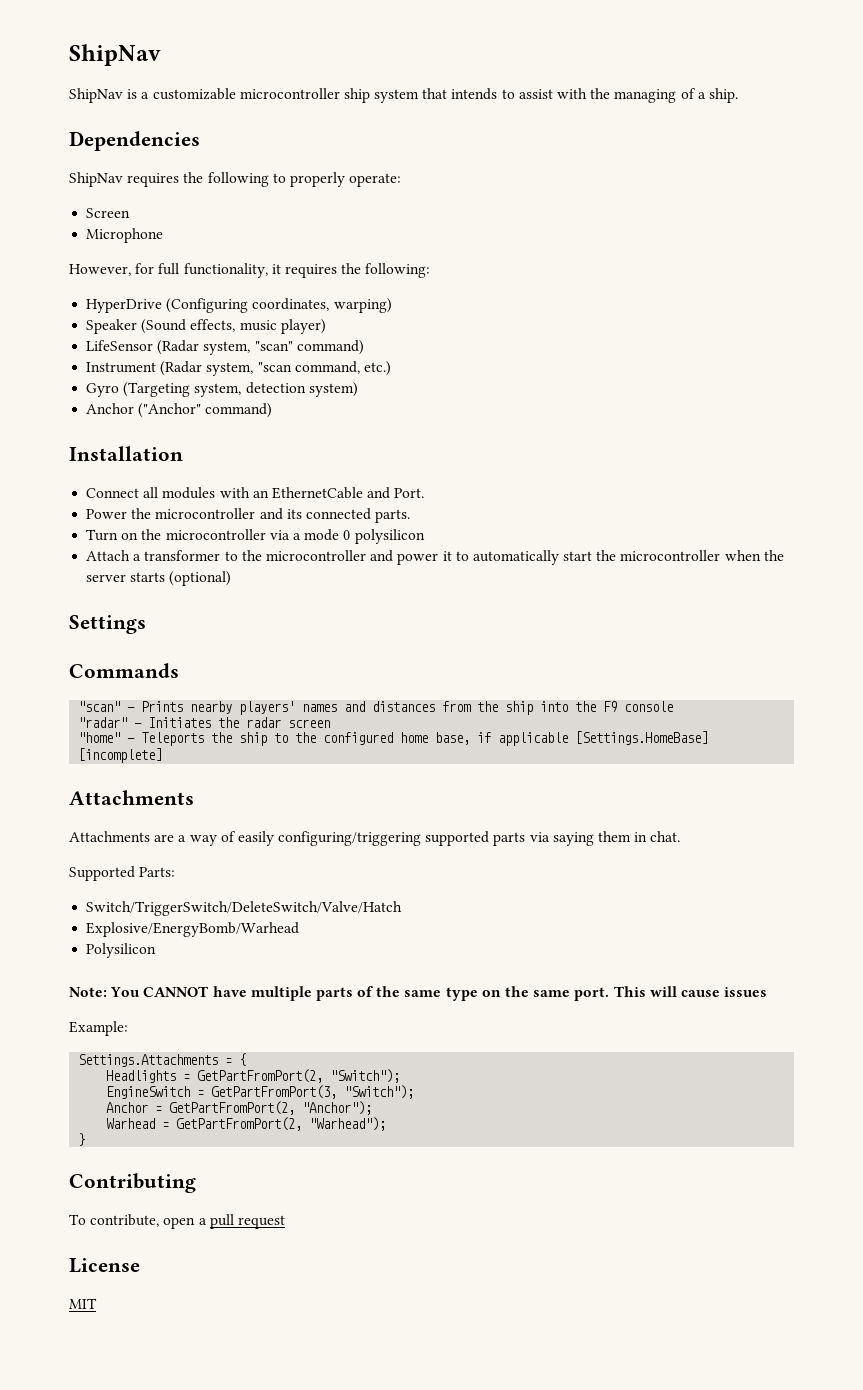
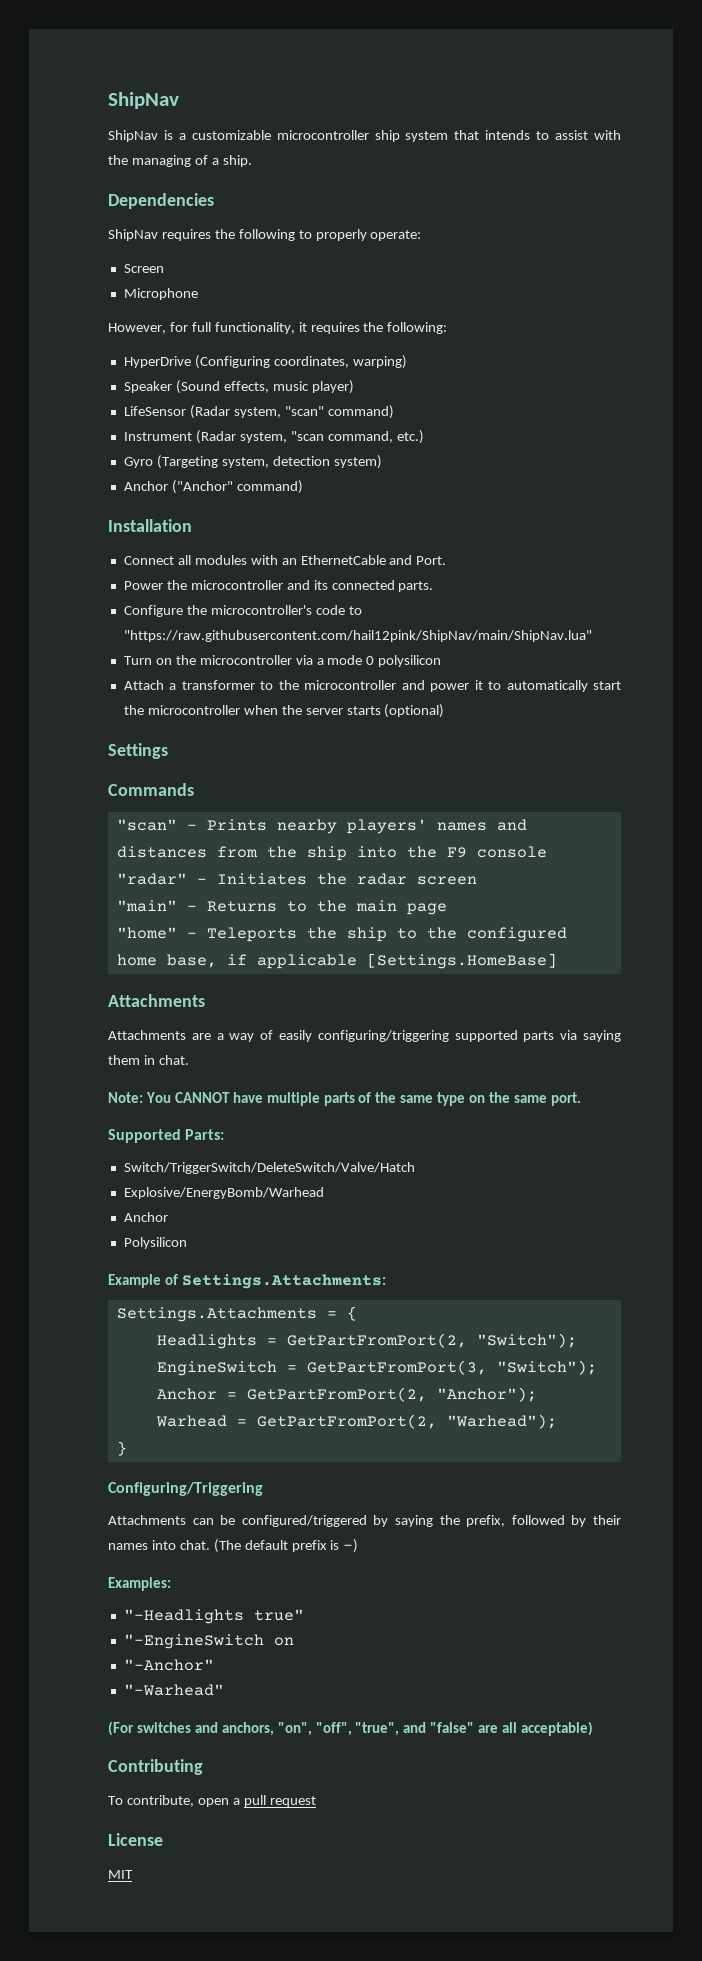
(411, 516) none -> [123,605,362,617] [123,630,592,642] // Configure the microcontroller's code to "https://raw.githubusercontent.com/hail12pink/ShipNav/main/ShipNav.lua"
(331, 723) none -> [116,900,447,915] // "main" - Returns to the main page
[78,748,163,763] [incomplete] -> (557, 961) none
[69,866,176,881] [86,901,403,916] [86,922,300,937] [86,943,157,958] // Supported Parts: // Switch/TriggerSwitch/DeleteSwitch/Valve/Hatch // Explosive/EnergyBomb/Warhead // Polysilicon -> (189, 1060) none
[613,986,768,997] [69,1021,128,1036] This will cause issues // Example: -> [108,1129,225,1143] [123,1162,415,1174] [123,1187,324,1199] [123,1212,168,1222] [123,1237,187,1249] [108,1274,386,1289] // Supported Parts: // Switch/TriggerSwitch/DeleteSwitch/Valve/Hatch // Explosive/EnergyBomb/Warhead // Anchor // Polysilicon // Example of Settings.Attachments:
(86, 1139) none -> [108,1482,263,1496] [108,1515,622,1527] [108,1539,359,1553] [108,1577,171,1591] [123,1609,304,1624] [123,1634,294,1649] [123,1659,214,1671] [123,1684,224,1696] [108,1721,594,1736] // Configuring/Triggering // Attachments can be configured/triggered by saying the prefix, followed by their names into chat. (The default prefix is -) // Examples: // "-Headlights true" // "-EngineSwitch on // "-Anchor" // "-Warhead" // (For switches and anchors, "on", "off", "true", and "false" are all acceptable)

